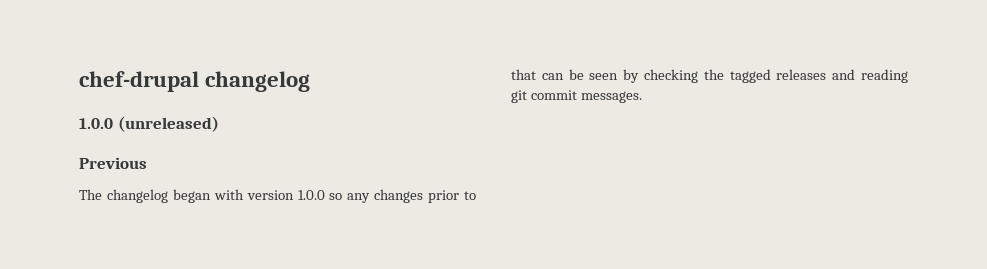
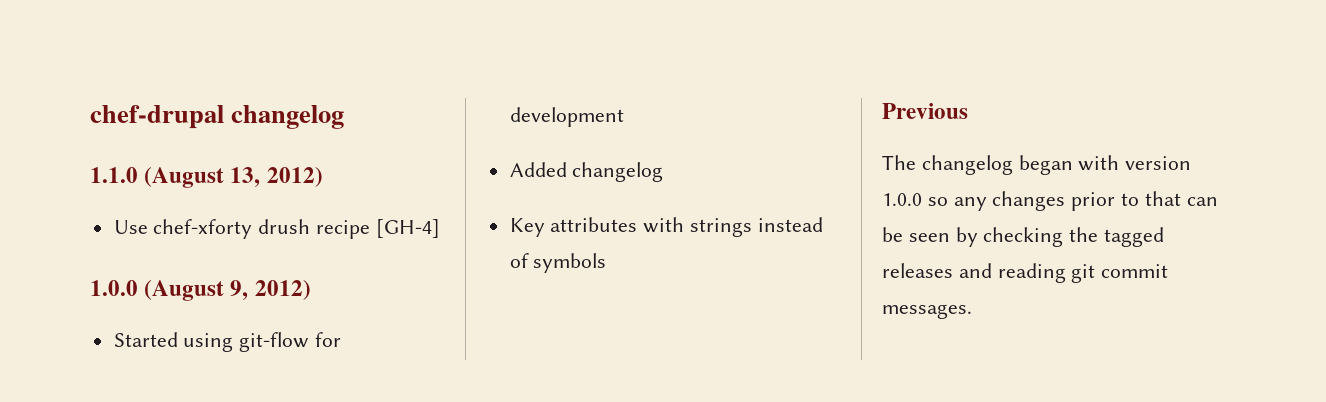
[79,116,219,132] 1.0.0 (unreleased) -> [90,167,323,188] [113,219,440,239] [90,280,311,301] [113,332,342,352] [509,107,624,127] [509,162,664,182] [509,217,823,237] [509,253,607,273] 1.1.0 (August 13, 2012) // Use chef-xforty drush recipe [GH-4] // 1.0.0 (August 9, 2012) // Started using git-flow for development // Added changelog // Key attributes with strings instead of symbols

